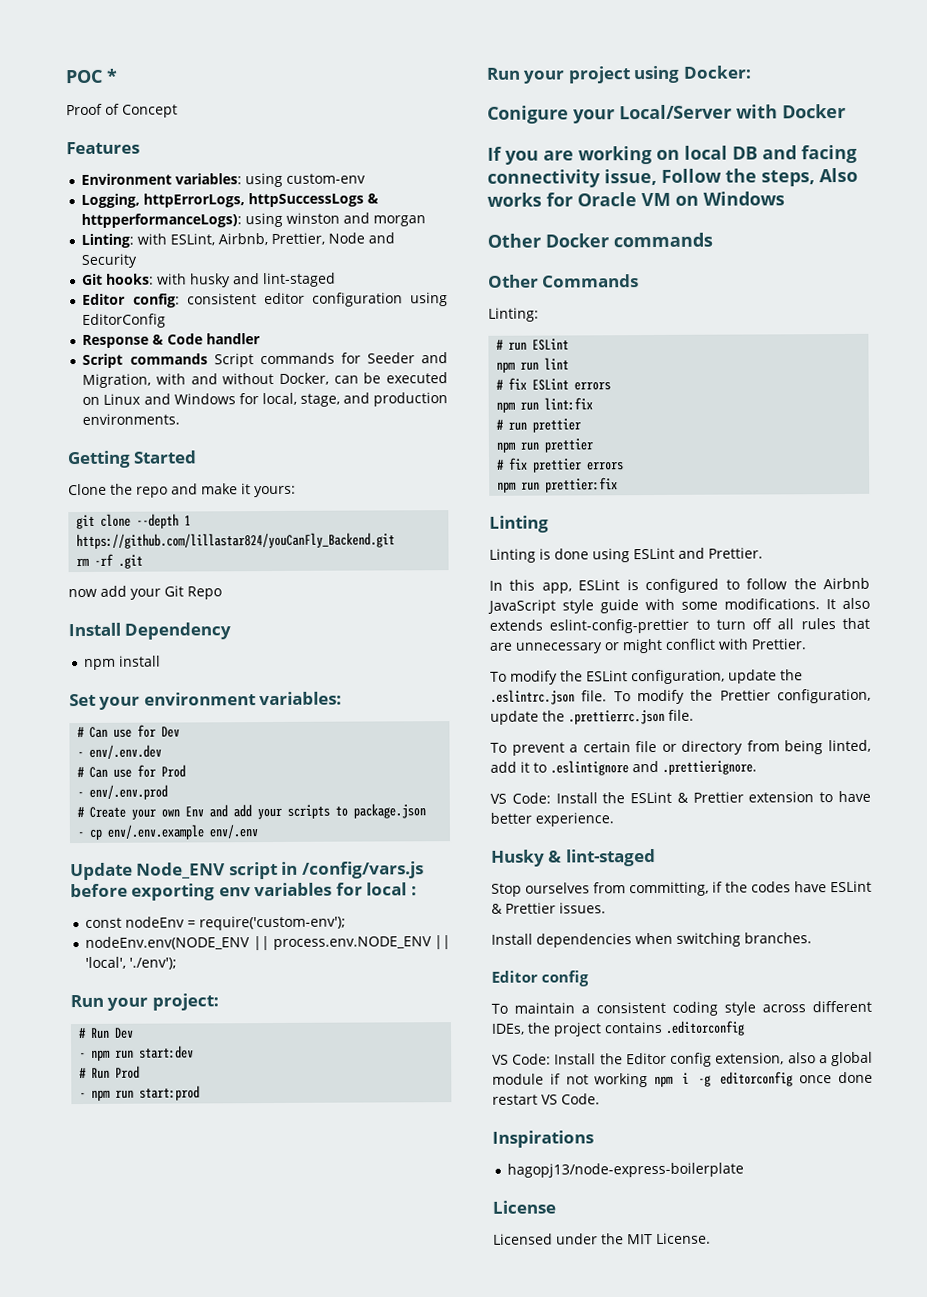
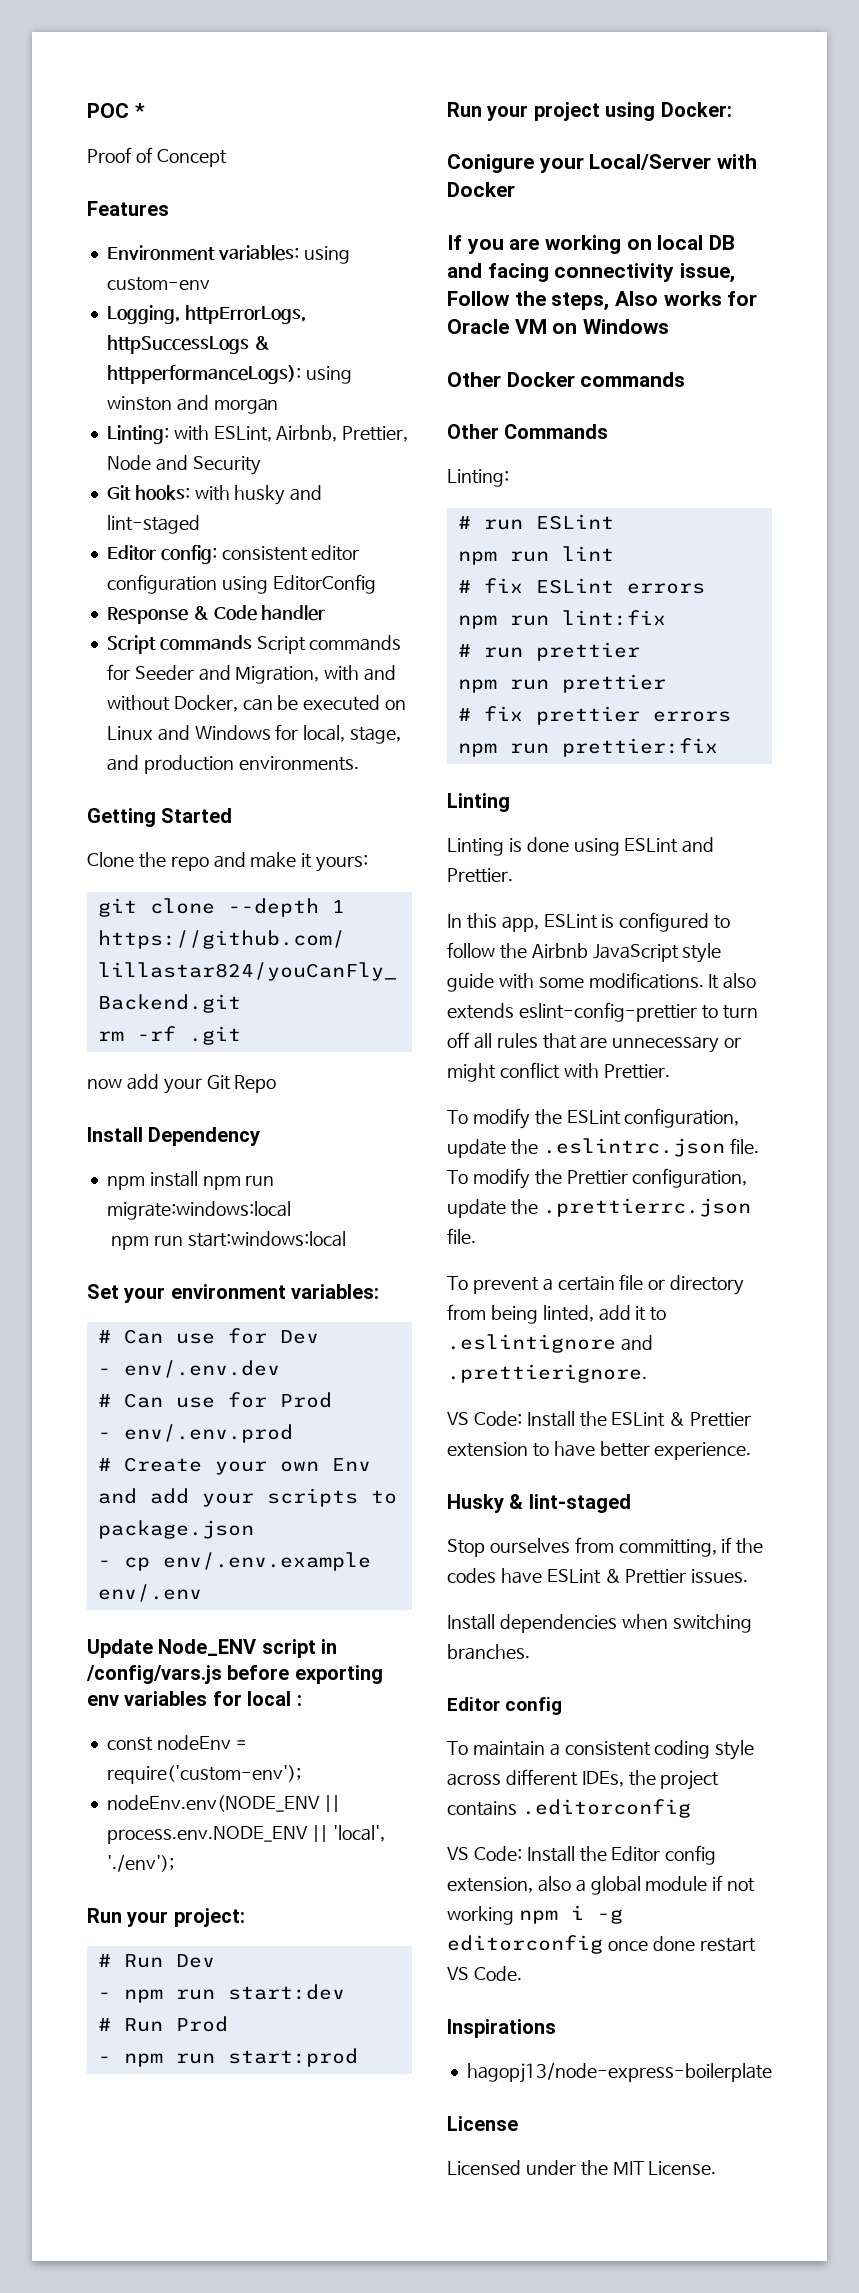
(162, 661) none -> [202,1175,275,1190] [106,1201,291,1220] [111,1231,347,1250] npm run migrate:windows:local // npm run start:windows:local

